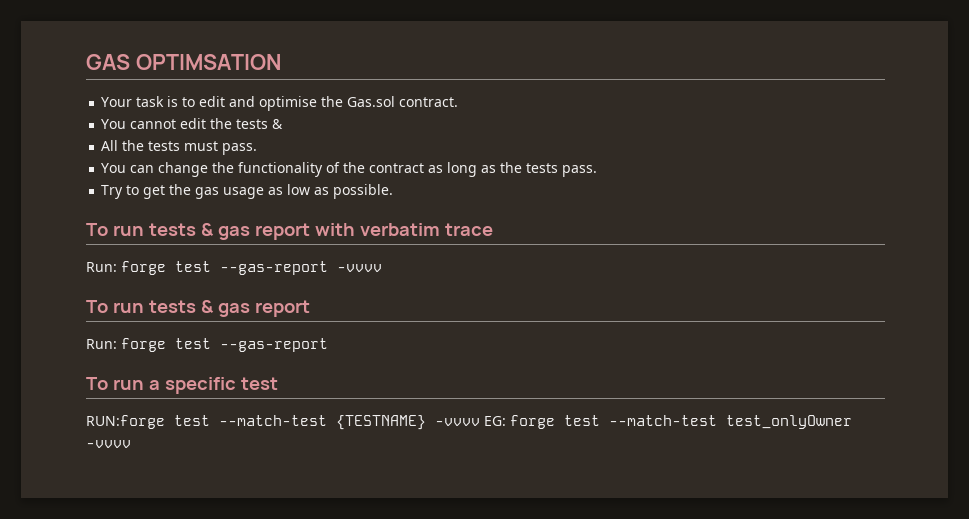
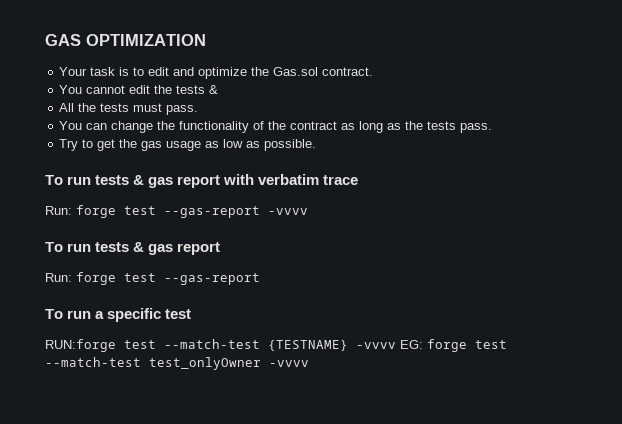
[135,54,281,70] OPTIMSATION -> [86,34,206,46] OPTIMIZATION
[259,96,318,111] optimise -> [198,67,248,79] optimize

